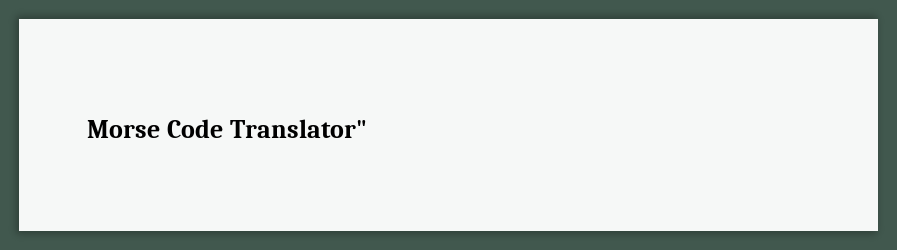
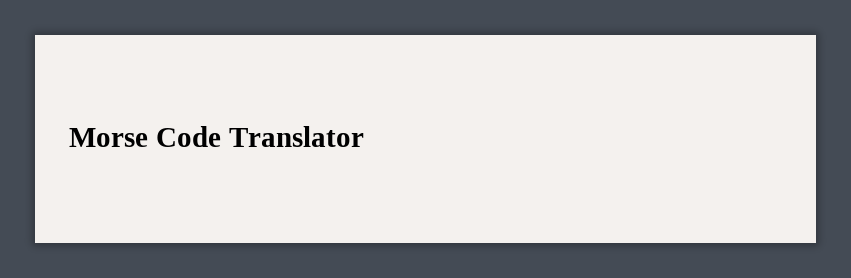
[230,119,368,138] Translator" -> [228,126,364,147] Translator

